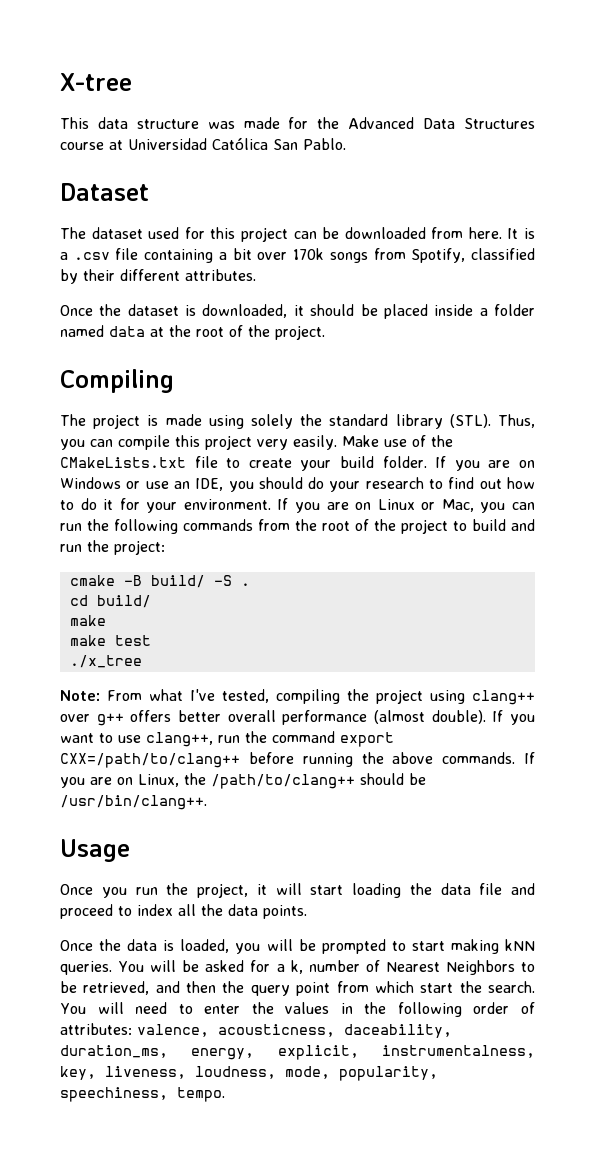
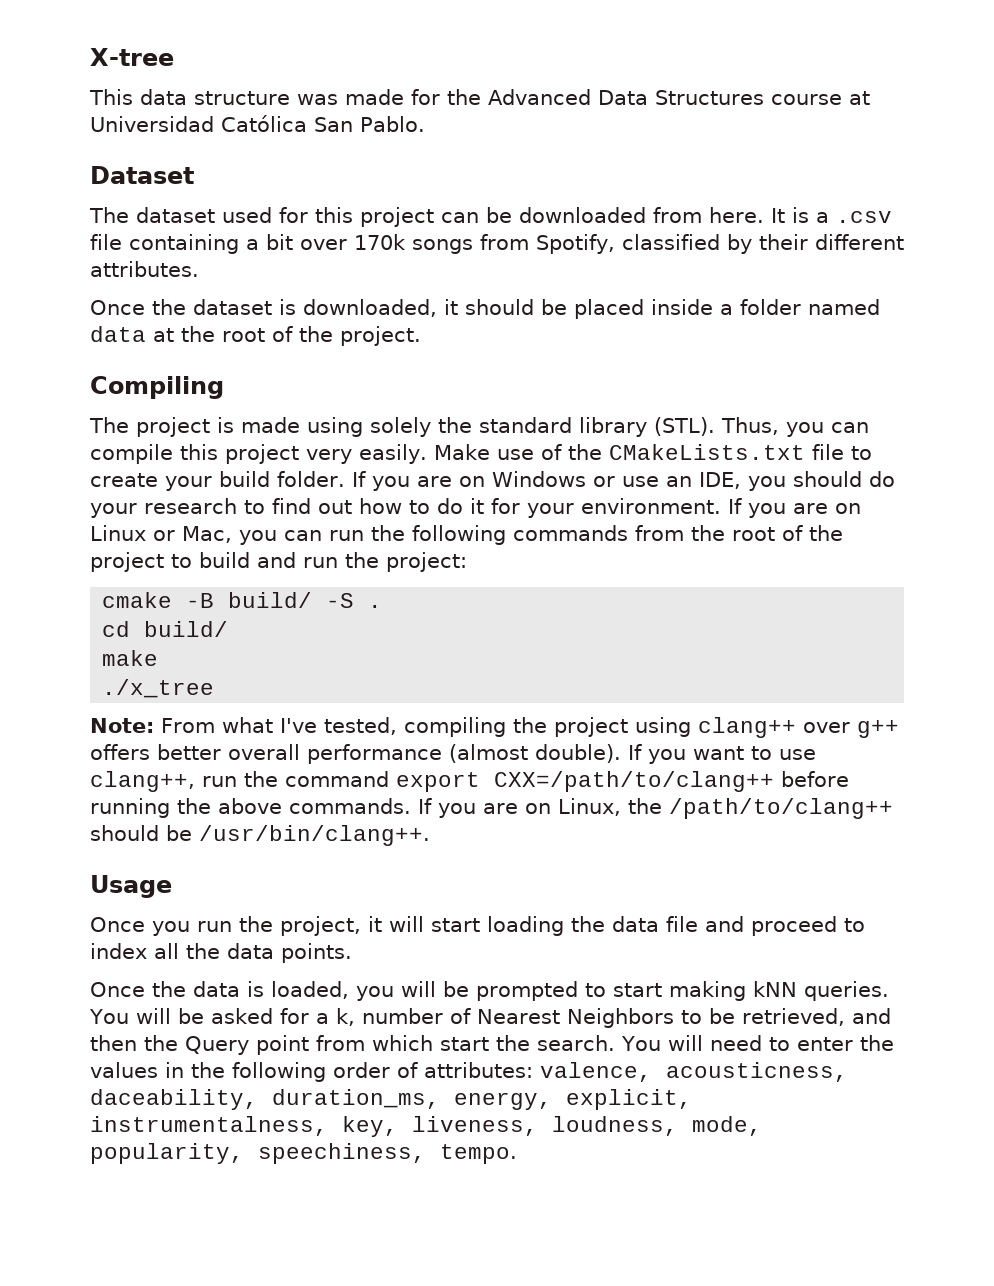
[69,635,151,646] // make test -> (159, 658) none
[250,985,290,996] query -> [185,1036,249,1055] Query

